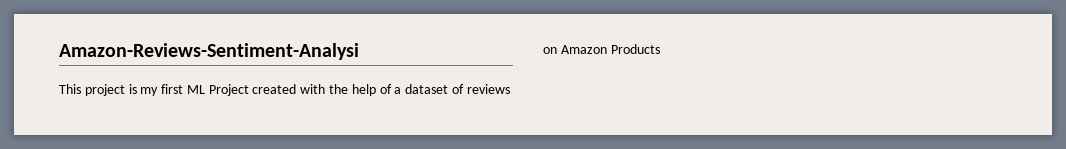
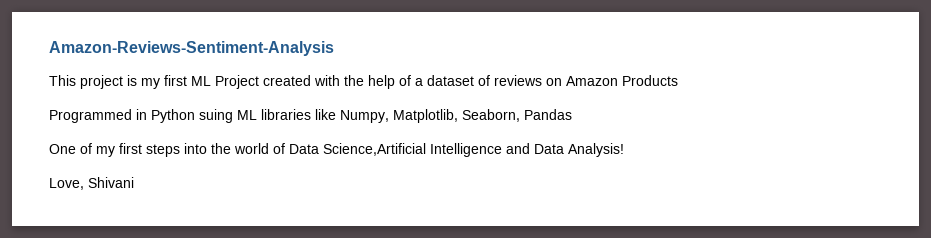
[59,43,359,60] Amazon-Reviews-Sentiment-Analysi -> [49,41,334,56] Amazon-Reviews-Sentiment-Analysis
(660, 49) none -> [49,109,572,123] [49,143,624,157] [49,177,134,190] // Programmed in Python suing ML libraries like Numpy, Matplotlib, Seaborn, Pandas // One of my first steps into the world of Data Science,Artificial Intelligence and Data Analysis! // Love, Shivani

